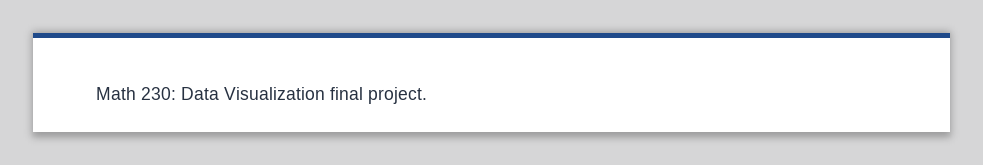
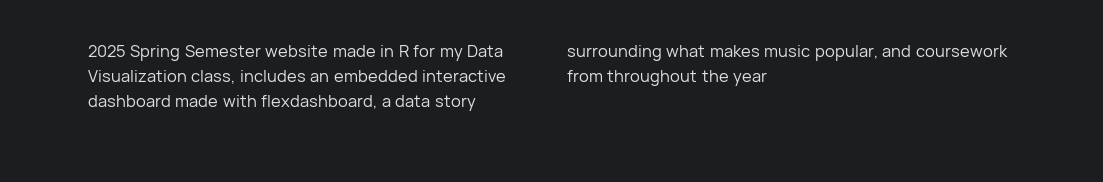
[96,87,427,104] Math 230: Data Visualization final project. -> [88,45,504,61] [88,70,507,84] [88,95,476,111] [567,45,1008,61] [567,70,768,86] 2025 Spring Semester website made in R for my Data Visualization class, includes an embedded interactive dashboard made with flexdashboard, a data story surrounding what makes music popular, and coursework from throughout the year

